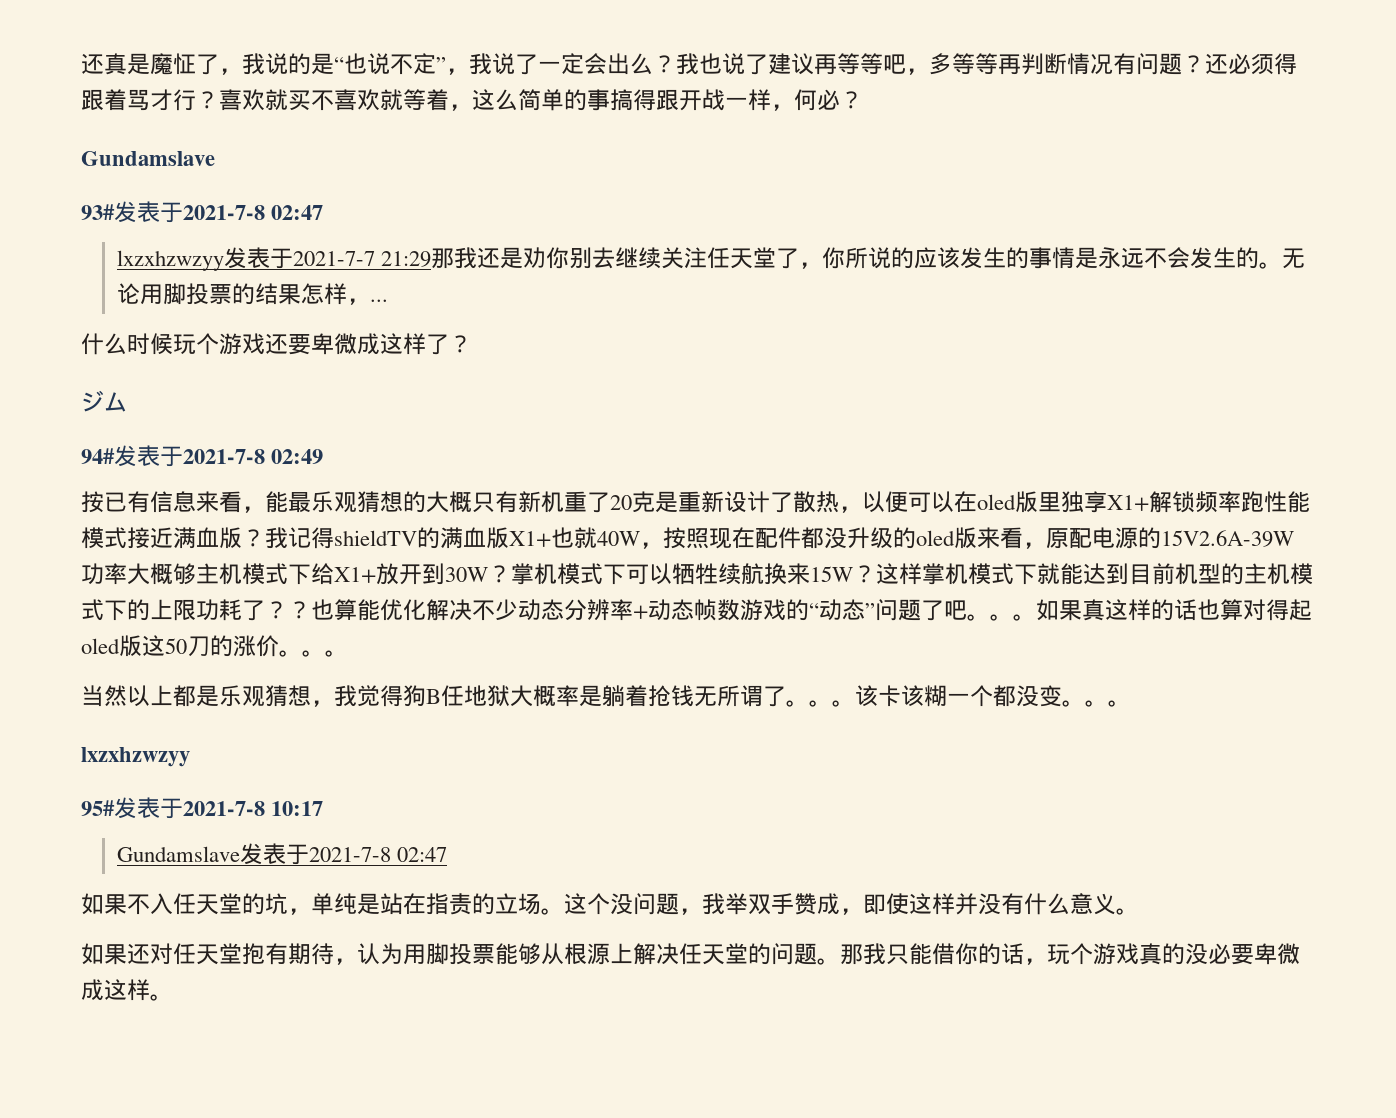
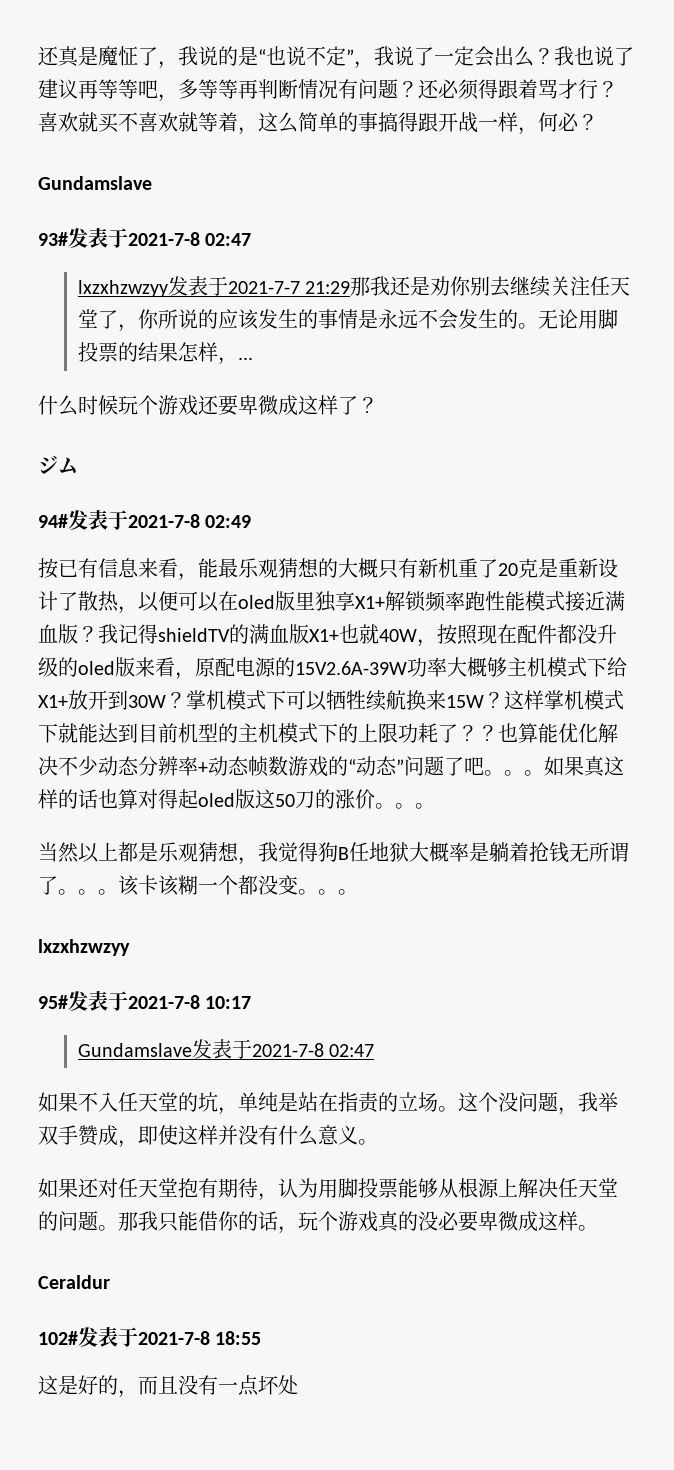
(173, 997) none -> [38,1275,110,1289] [38,1327,262,1347] [38,1375,298,1398] // Ceraldur // 102#发表于2021-7-8 18:55 // 这是好的，而且没有一点坏处

